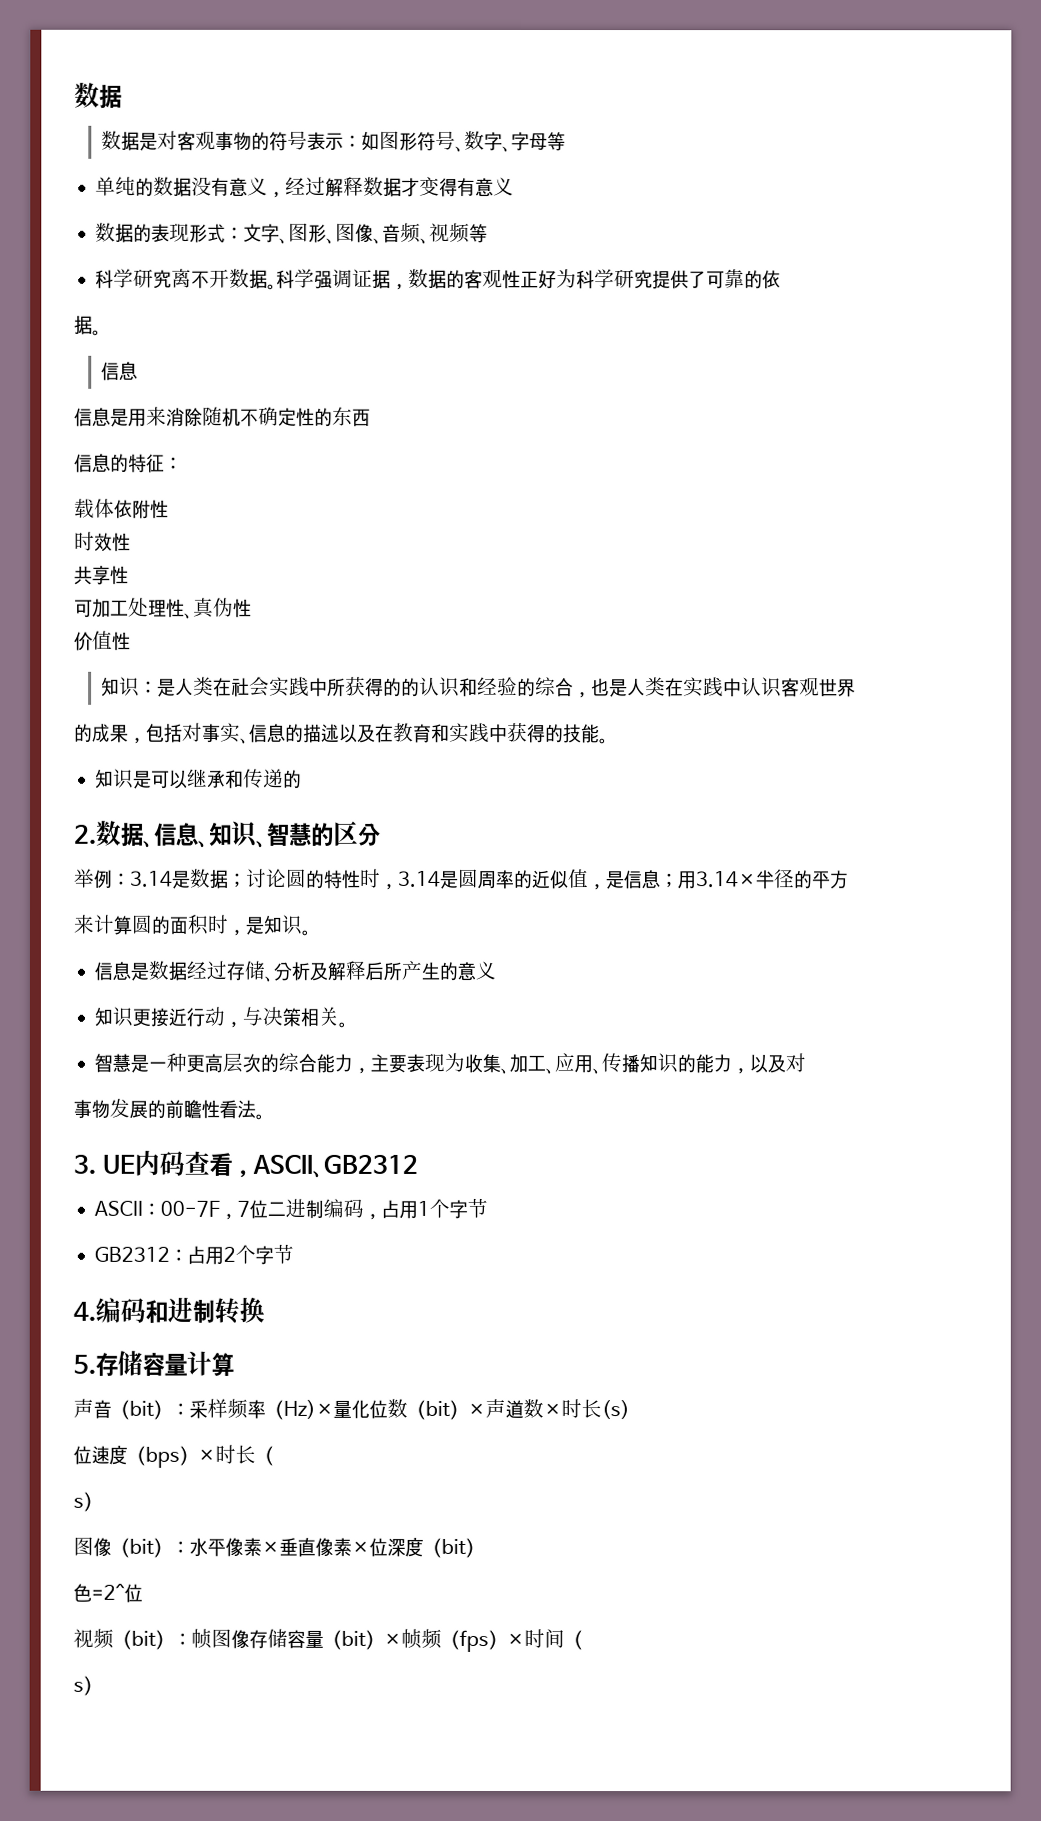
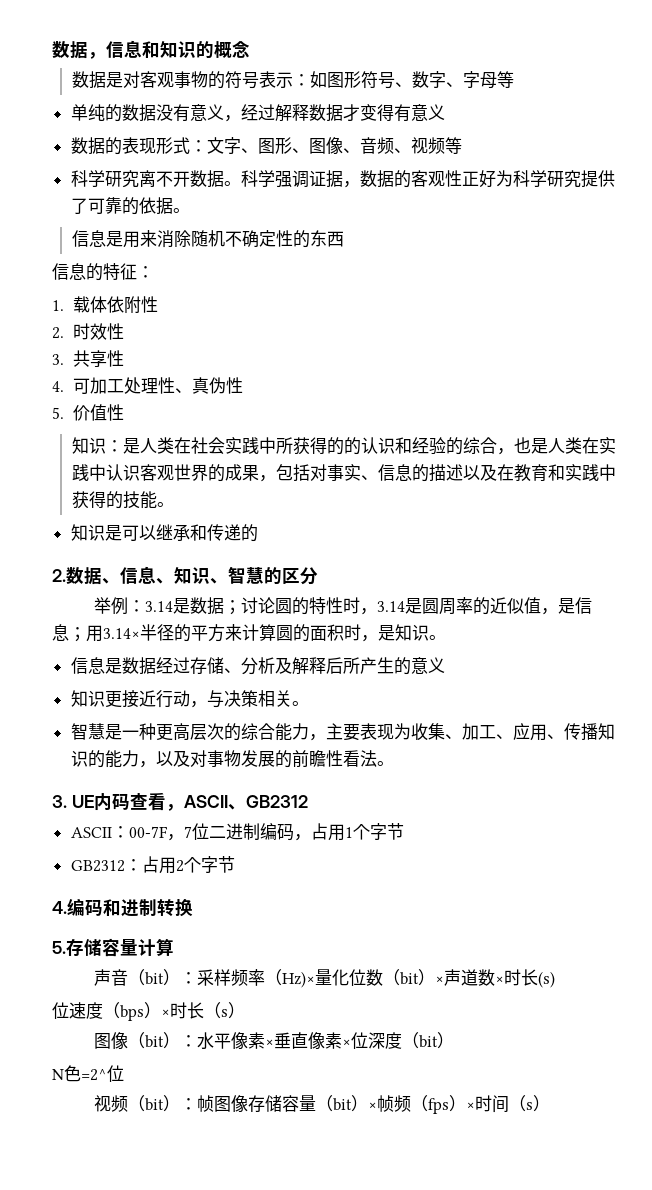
[74,82,122,109] 数据 -> [52,40,250,59] 数据，信息和知识的概念
(782, 280) // -> (156, 205) none
[74,407,111,427] // 信息 -> (106, 238) none
(183, 463) none -> [52,300,64,311] 1.
(169, 509) none -> [52,327,64,339] 2.
(131, 542) none -> [52,354,64,365] 3.
(129, 575) none -> [52,381,64,392] 4.
(252, 608) none -> [52,407,64,419] 5.
(857, 688) // -> (208, 472) none
(849, 880) // -> (225, 633) none
(807, 1063) // -> (207, 758) none
(274, 1455) // -> (221, 1010) none
(484, 1547) none -> [52,1069,64,1080] N
(583, 1640) // -> (527, 1103) none

